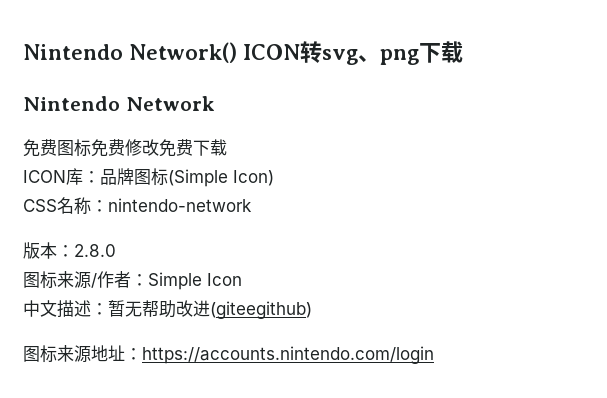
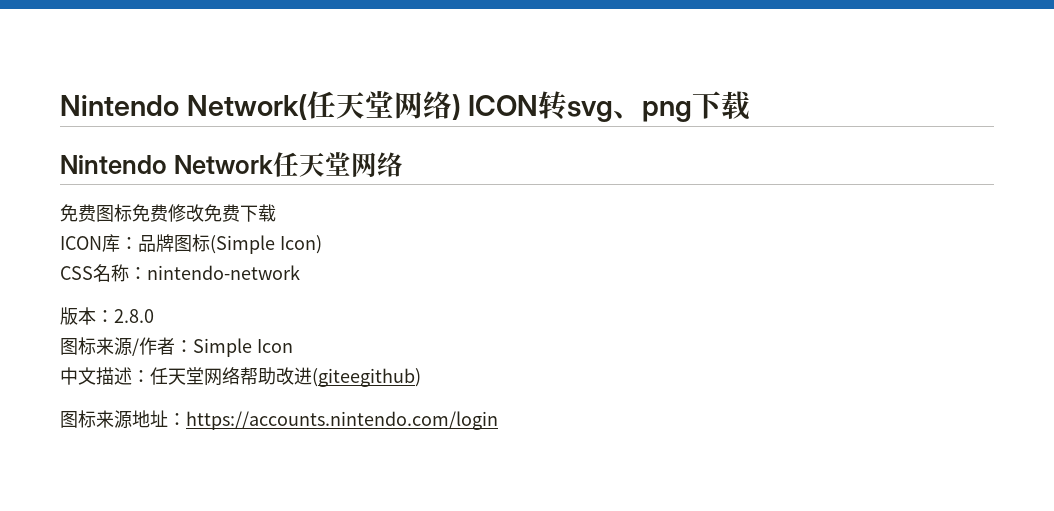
[23,42,237,63] Nintendo Network() -> [60,90,461,120] Nintendo Network(任天堂网络)
(215, 103) none -> [272,152,403,177] 任天堂网络
[108,300,142,317] 暂无 -> [150,367,240,386] 任天堂网络

